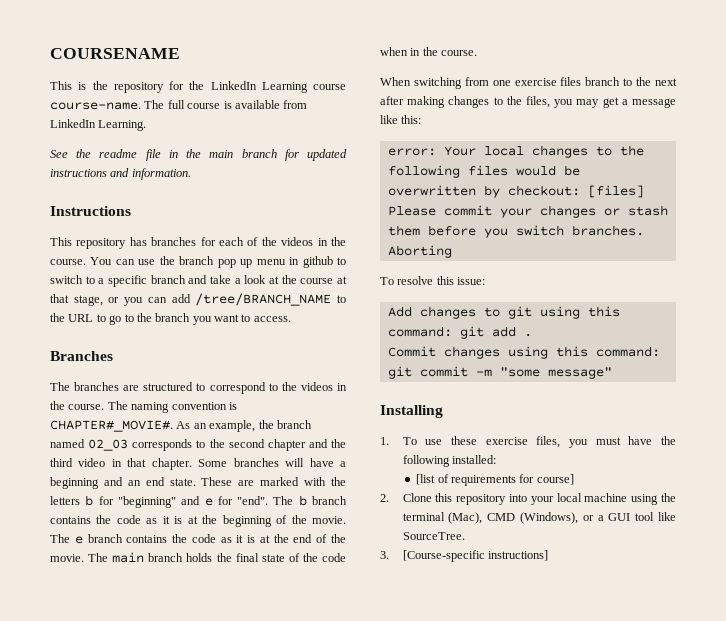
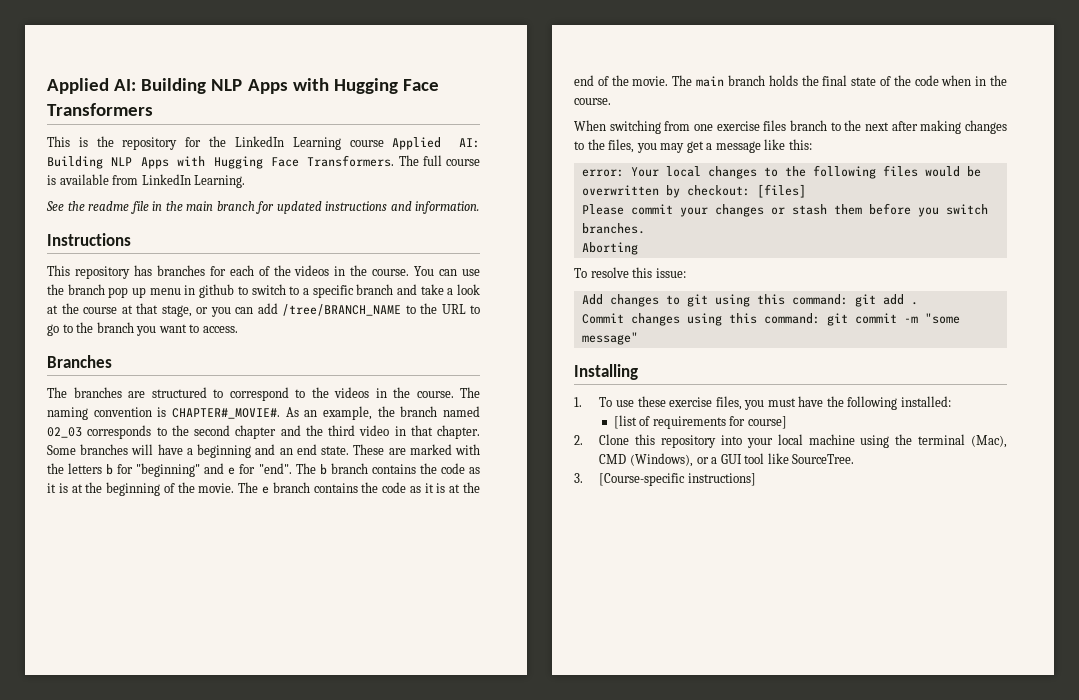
[50,48,180,59] COURSENAME -> [47,78,439,94] [47,103,153,116] Applied AI: Building NLP Apps with Hugging Face Transformers
[50,102,141,110] course-name. -> [392,137,480,150] [47,155,395,169] Applied AI: Building NLP Apps with Hugging Face Transformers.

